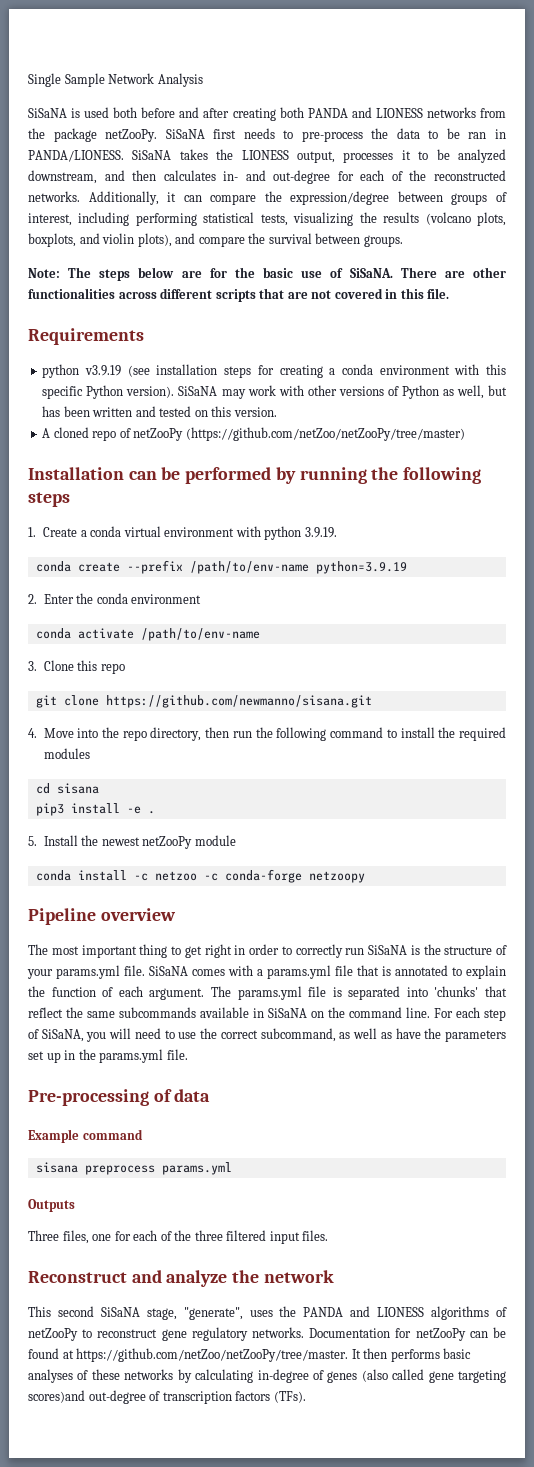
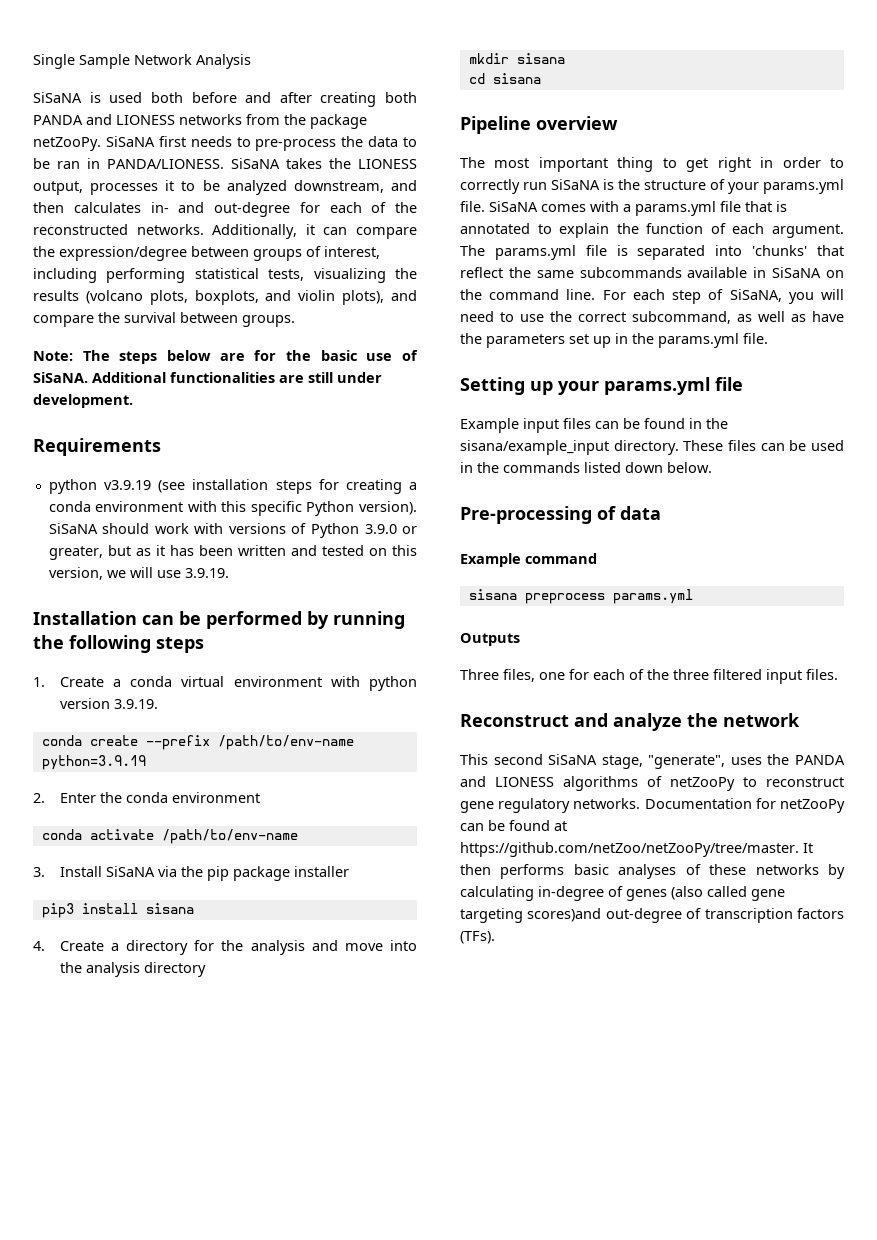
[400,267,506,278] [28,288,450,302] There are other functionalities across different scripts that are not covered in this file. -> [92,372,382,383] [33,394,133,408] Additional functionalities are still under development.
[221,389,246,399] may -> [102,523,150,534] should
[307,385,337,396] other -> (224, 528) none
[442,385,508,399] as well, but -> [364,524,418,534] [48,545,165,560] 3.9.0 or greater, but as it
[233,407,277,417] [42,427,465,441] version. // A cloned repo of netZooPy (https://github.com/netZoo/netZooPy/tree/master) -> [48,567,229,580] version, we will use 3.9.19.
(302, 533) none -> [59,698,110,709] version
[43,660,125,674] [35,695,372,708] [28,727,506,741] [43,748,90,759] [35,783,99,794] [35,803,155,816] [28,835,236,849] [35,869,365,883] Clone this repo // git clone https://github.com/newmanno/sisana.git // 4. Move into the repo directory, then run the following command to install the required modules // cd sisana // pip3 install -e . // 5. Install the newest netZooPy module // conda install -c netzoo -c conda-forge netzoopy -> [59,866,349,881] [41,903,194,918] [33,940,417,955] [59,962,206,977] [468,53,565,64] [468,73,541,84] Install SiSaNA via the pip package installer // pip3 install sisana // 4. Create a directory for the analysis and move into the analysis directory // mkdir sisana // cd sisana
(188, 1054) none -> [460,377,743,395] [460,418,728,433] [460,440,844,455] [460,462,712,473] // Setting up your params.yml file // Example input files can be found in the sisana/example_input directory. These files can be used in the commands listed down below.

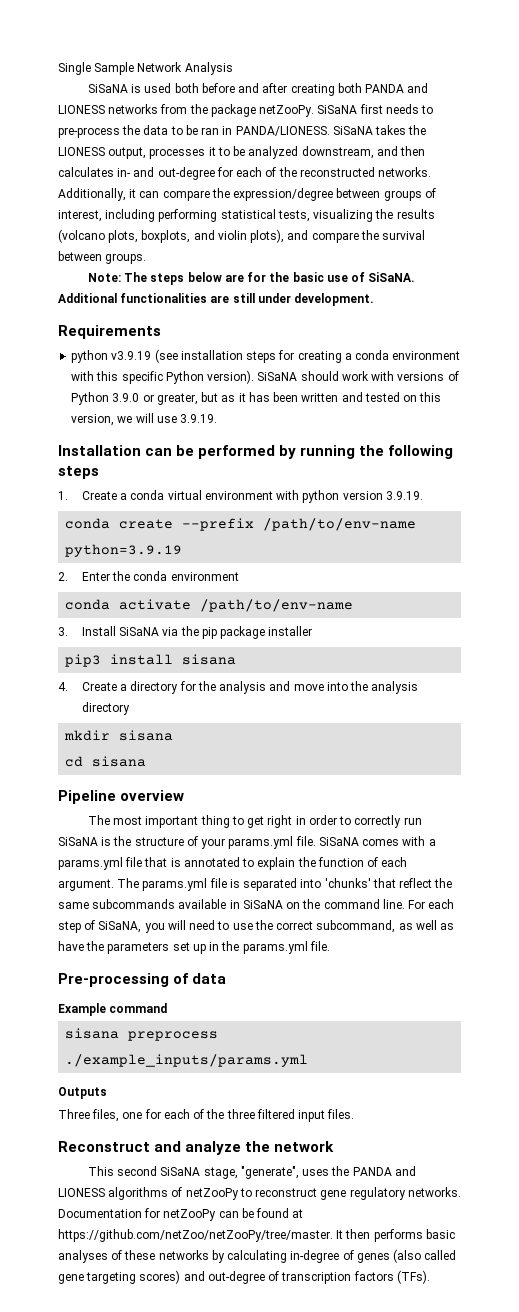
[460,377,743,395] [460,418,728,433] [460,440,844,455] [460,462,712,473] // Setting up your params.yml file // Example input files can be found in the sisana/example_input directory. These files can be used in the commands listed down below. -> (330, 946) none
[612,589,693,604] params.yml -> [65,1054,309,1067] ./example_inputs/params.yml
[527,908,602,922] scores)and -> [139,1270,205,1284] scores) and

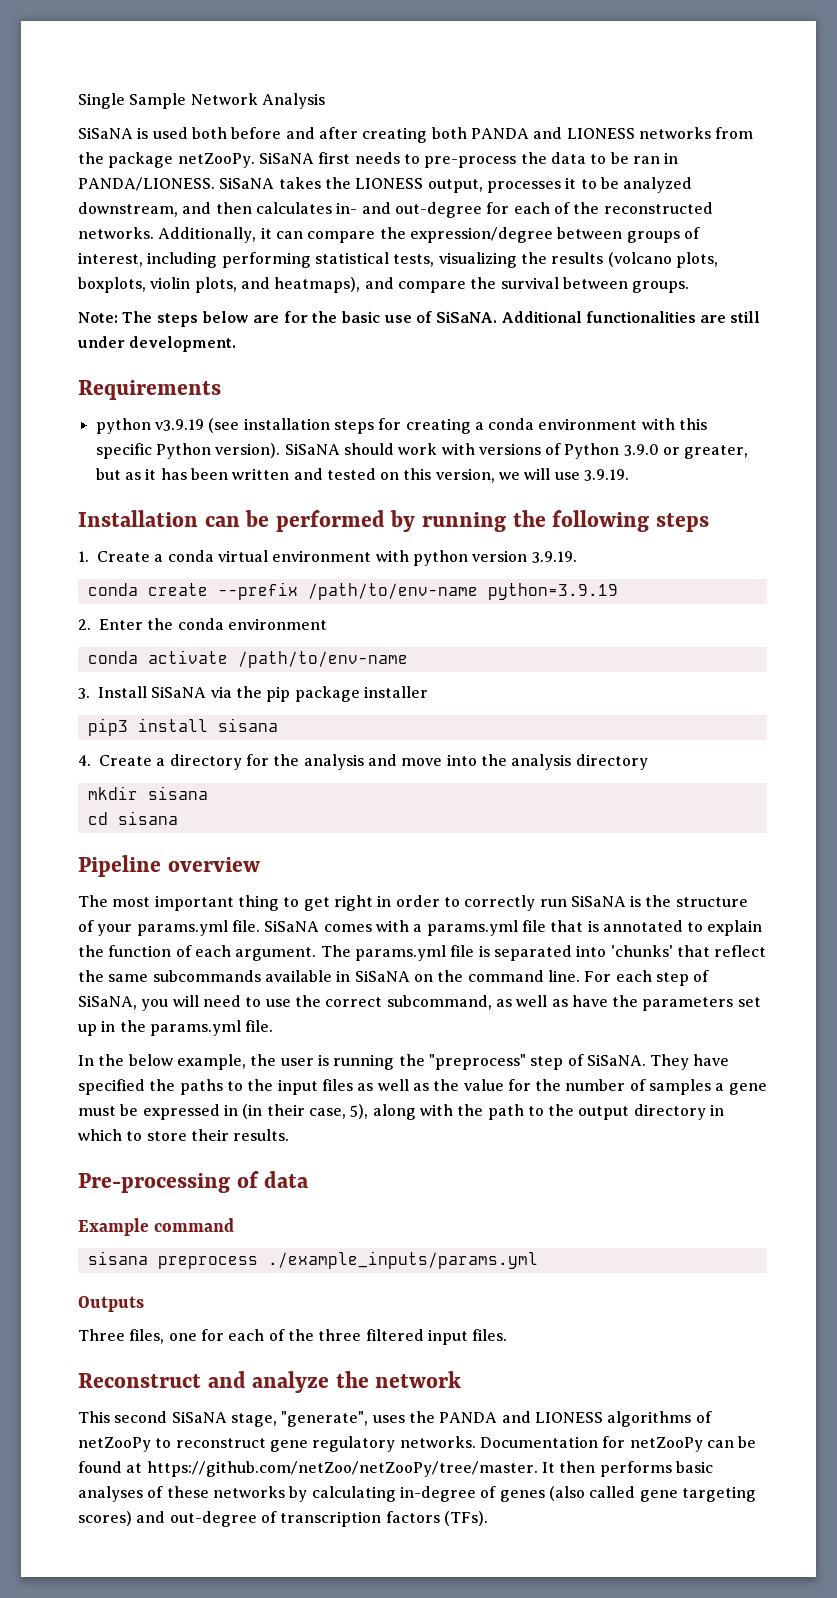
[193,229,285,243] and violin plots), -> [150,277,361,293] violin plots, and heatmaps),
(330, 946) none -> [78,1054,730,1070] [78,1079,767,1095] [78,1104,725,1120] [78,1129,290,1141] // In the below example, the user is running the "preprocess" step of SiSaNA. They have specified the paths to the input files as well as the value for the number of samples a gene must be expressed in (in their case, 5), along with the path to the output directory in which to store their results.

